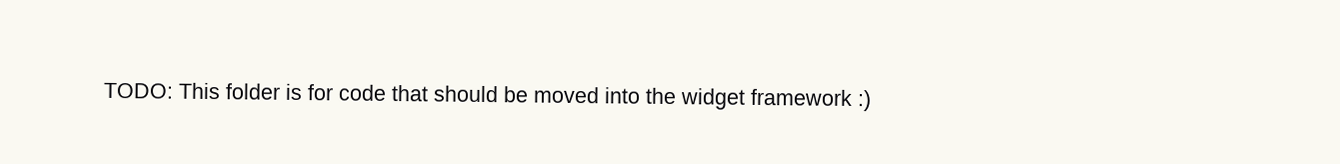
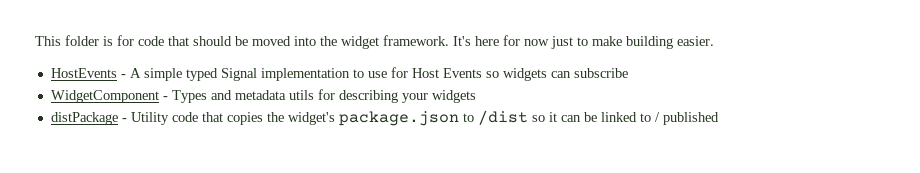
[103,82,173,99] TODO: -> (35, 41) none
[750,88,871,112] framework :) -> [383,35,714,49] [50,67,628,81] [50,89,476,103] [50,110,719,126] framework. It's here for now just to make building easier. // HostEvents - A simple typed Signal implementation to use for Host Events so widgets can subscribe // WidgetComponent - Types and metadata utils for describing your widgets // distPackage - Utility code that copies the widget's package.json to /dist so it can be linked to / published

